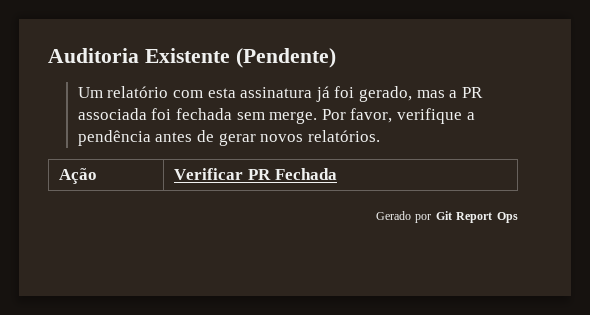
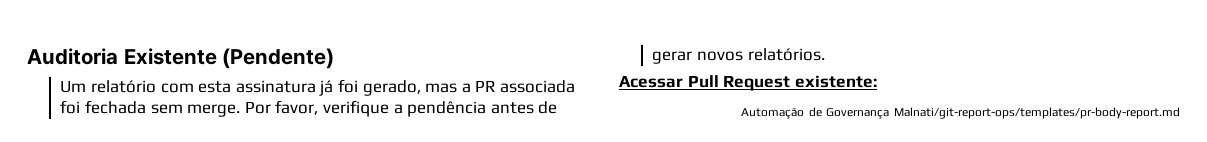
[59,168,98,184] [174,168,337,180] [375,211,518,223] // Ação | Verificar PR Fechada // Gerado por Git Report Ops -> [619,75,877,91] [741,107,1180,119] // Acessar Pull Request existente: // Automação de Governança Malnati/git-report-ops/templates/pr-body-report.md

